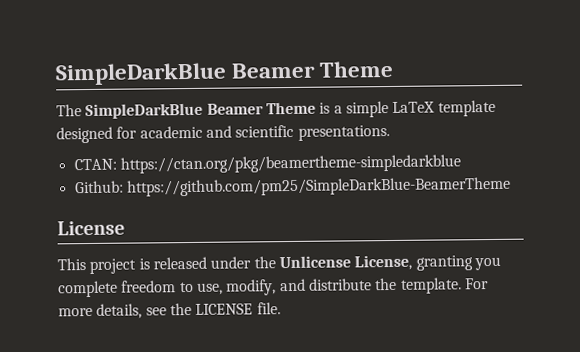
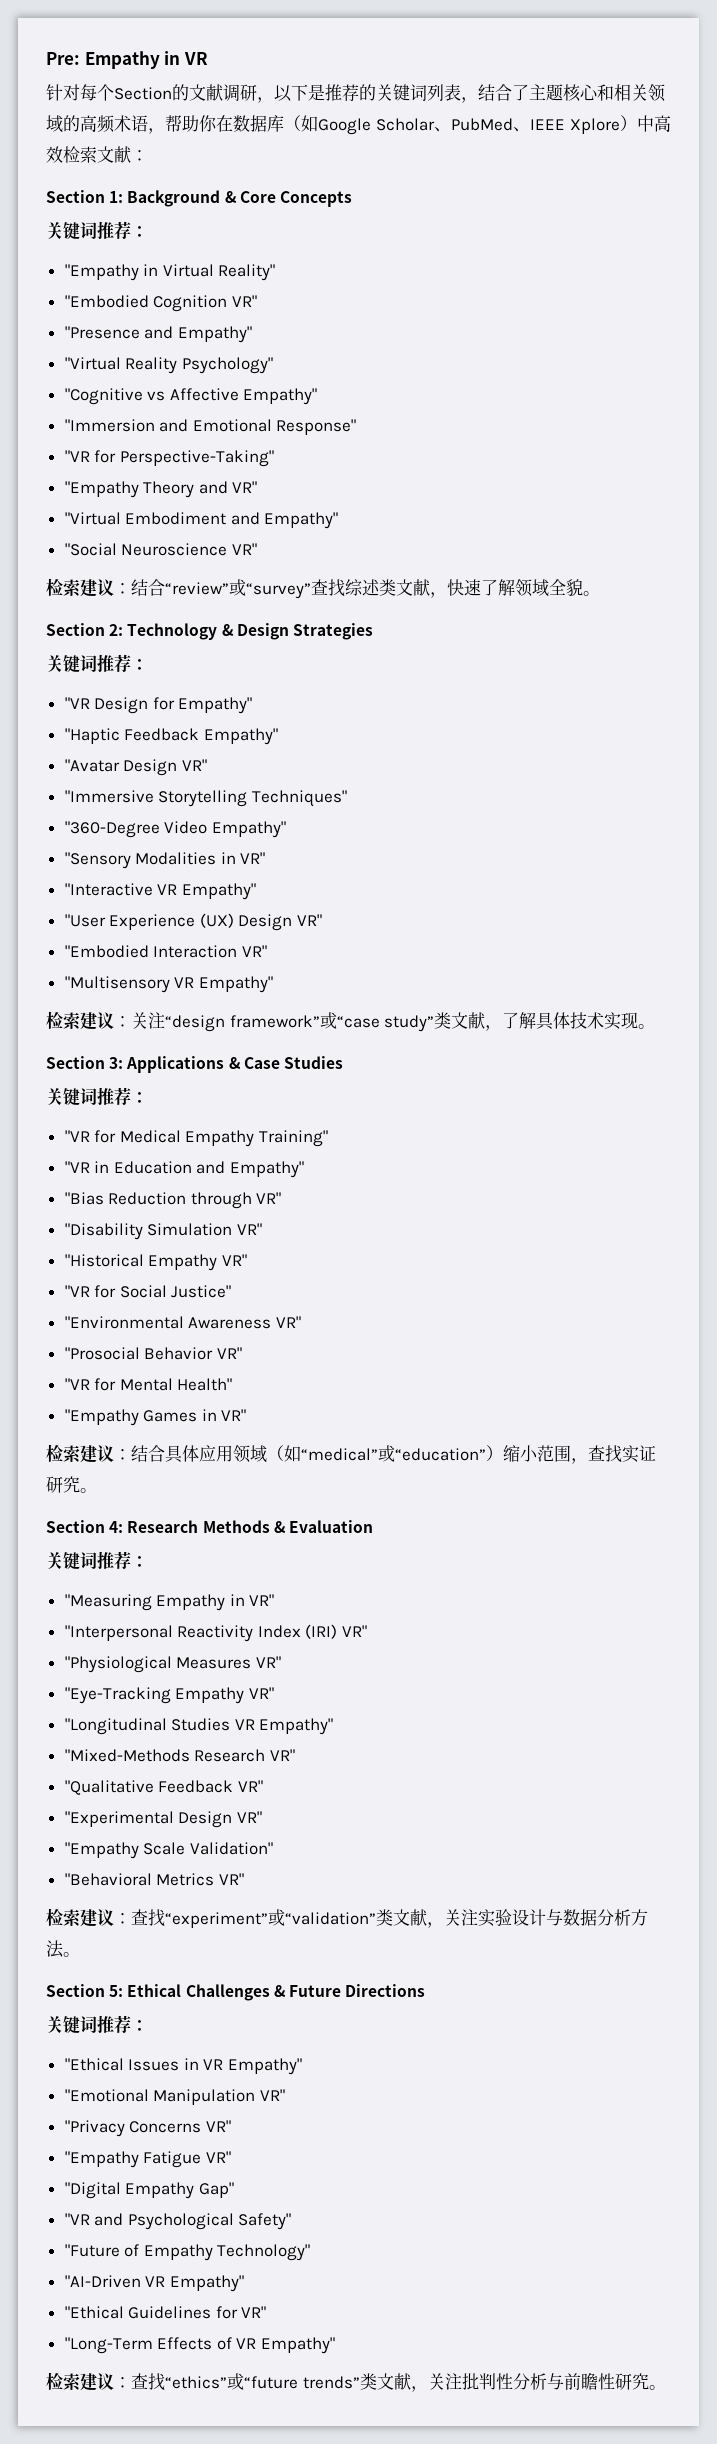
[55,60,395,86] [56,99,496,120] [56,124,390,144] [73,154,461,174] [74,176,511,197] [57,220,125,236] [57,254,501,274] [58,277,489,298] [58,302,281,319] SimpleDarkBlue Beamer Theme // The SimpleDarkBlue Beamer Theme is a simple LaTeX template designed for academic and scientific presentations. // CTAN: https://ctan.org/pkg/beamertheme-simpledarkblue // Github: https://github.com/pm25/SimpleDarkBlue-BeamerTheme // License // This project is released under the Unlicense License, granting you complete freedom to use, modify, and distribute the template. For more details, see the LICENSE file. -> [46,51,208,69] [46,84,666,103] [46,115,671,135] [46,146,148,163] [46,190,352,207] [46,221,148,240] [64,264,276,281] [64,295,257,312] [64,326,252,343] [64,357,273,374] [64,388,318,405] [64,419,357,435] [64,450,274,467] [64,481,258,498] [64,512,339,529] [64,543,257,556] [46,578,600,599] [46,623,373,640] [46,654,148,673] [64,697,253,714] [64,728,278,745] [64,759,207,776] [64,790,347,807] [64,821,286,838] [64,852,266,869] [64,883,256,900] [64,913,323,931] [64,945,267,958] [64,976,273,993] [46,1011,656,1032] [46,1056,343,1073] [46,1087,148,1106] [64,1130,329,1147] [64,1161,305,1178] [64,1192,282,1209] [64,1223,262,1240] [64,1254,247,1271] [64,1285,232,1298] [64,1316,301,1329] [64,1347,242,1360] [64,1378,233,1391] [64,1409,247,1426] [46,1444,656,1464] [46,1476,97,1493] [46,1520,373,1533] [46,1551,148,1570] [64,1594,275,1611] [64,1624,368,1642] [64,1656,281,1673] [64,1687,274,1704] [64,1718,334,1735] [64,1749,295,1762] [64,1780,263,1795] [64,1811,262,1828] [64,1842,273,1859] [64,1873,244,1886] [46,1908,648,1928] [46,1940,80,1958] [46,1984,426,2001] [46,2015,148,2034] [64,2058,303,2075] [64,2089,285,2105] [64,2120,231,2137] [64,2151,231,2168] [64,2182,234,2199] [64,2213,292,2230] [64,2244,311,2261] [64,2275,244,2292] [64,2306,267,2319] [64,2337,336,2354] [46,2372,666,2392] Pre: Empathy in VR // 针对每个Section的文献调研，以下是推荐的关键词列表，结合了主题核心和相关领域的高频术语，帮助你在数据库（如Google Scholar、PubMed、IEEE Xplore）中高效检索文献： // Section 1: Background & Core Concepts // 关键词推荐： // "Empathy in Virtual Reality" // "Embodied Cognition VR" // "Presence and Empathy" // "Virtual Reality Psychology" // "Cognitive vs Affective Empathy" // "Immersion and Emotional Response" // "VR for Perspective-Taking" // "Empathy Theory and VR" // "Virtual Embodiment and Empathy" // "Social Neuroscience VR" // 检索建议：结合“review”或“survey”查找综述类文献，快速了解领域全貌。 // Section 2: Technology & Design Strategies // 关键词推荐： // "VR Design for Empathy" // "Haptic Feedback Empathy" // "Avatar Design VR" // "Immersive Storytelling Techniques" // "360-Degree Video Empathy" // "Sensory Modalities in VR" // "Interactive VR Empathy" // "User Experience (UX) Design VR" // "Embodied Interaction VR" // "Multisensory VR Empathy" // 检索建议：关注“design framework”或“case study”类文献，了解具体技术实现。 // Section 3: Applications & Case Studies // 关键词推荐： // "VR for Medical Empathy Training" // "VR in Education and Empathy" // "Bias Reduction through VR" // "Disability Simulation VR" // "Historical Empathy VR" // "VR for Social Justice" // "Environmental Awareness VR" // "Prosocial Behavior VR" // "VR for Mental Health" // "Empathy Games in VR" // 检索建议：结合具体应用领域（如“medical”或“education”）缩小范围，查找实证研究。 // Section 4: Research Methods & Evaluation // 关键词推荐： // "Measuring Empathy in VR" // "Interpersonal Reactivity Index (IRI) VR" // "Physiological Measures VR" // "Eye-Tracking Empathy VR" // "Longitudinal Studies VR Empathy" // "Mixed-Methods Research VR" // "Qualitative Feedback VR" // "Experimental Design VR" // "Empathy Scale Validation" // "Behavioral Metrics VR" // 检索建议：查找“experiment”或“validation”类文献，关注实验设计与数据分析方法。 // Section 5: Ethical Challenges & Future Directions // 关键词推荐： // "Ethical Issues in VR Empathy" // "Emotional Manipulation VR" // "Privacy Concerns VR" // "Empathy Fatigue VR" // "Digital Empathy Gap" // "VR and Psychological Safety" // "Future of Empathy Technology" // "AI-Driven VR Empathy" // "Ethical Guidelines for VR" // "Long-Term Effects of VR Empathy" // 检索建议：查找“ethics”或“future trends”类文献，关注批判性分析与前瞻性研究。

